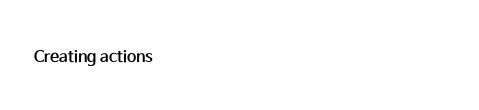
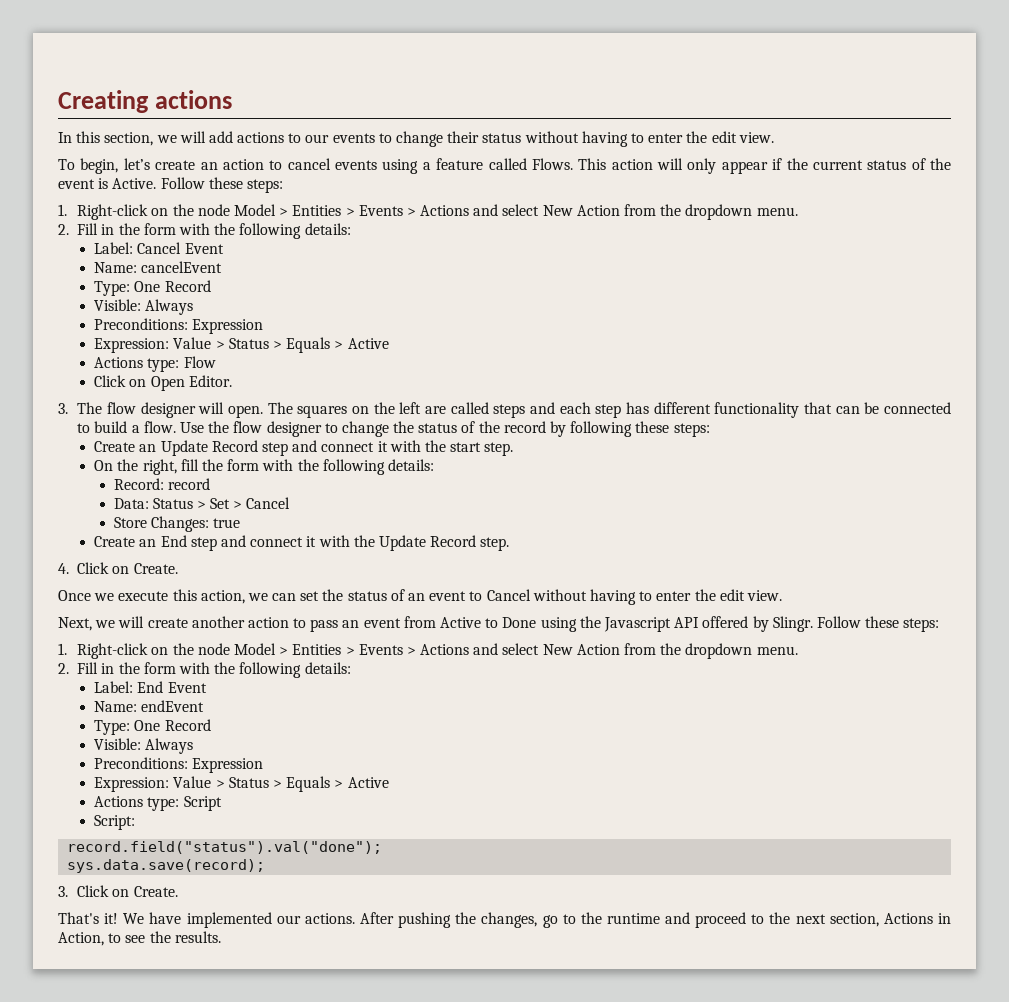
(154, 56) none -> [58,131,774,147] [58,158,951,174] [58,177,283,193] [58,204,798,220] [58,223,351,239] [94,242,224,254] [94,261,223,273] [94,280,211,296] [94,299,194,315] [94,318,264,334] [94,337,389,353] [94,356,216,372] [94,375,232,391] [58,402,951,418] [77,421,710,437] [94,440,514,456] [94,459,434,475] [113,478,210,490] [113,497,291,509] [113,516,240,532] [94,535,510,551] [58,562,178,574] [58,589,782,605] [58,616,940,632] [58,643,798,659] [58,662,351,678] [94,681,207,693] [94,700,205,712] [94,719,211,735] [94,738,194,754] [94,757,264,773] [94,776,389,792] [94,796,222,811] [94,815,136,830] [67,841,383,854] [67,859,266,873] [58,885,178,897] [58,912,951,928] [58,931,221,946] // In this section, we will add actions to our events to change their status without having to enter the edit view. // To begin, let’s create an action to cancel events using a feature called Flows. This action will only appear if the current status of the event is Active. Follow these steps: // 1. Right-click on the node Model > Entities > Events > Actions and select New Action from the dropdown menu. // 2. Fill in the form with the following details: // Label: Cancel Event // Name: cancelEvent // Type: One Record // Visible: Always // Preconditions: Expression // Expression: Value > Status > Equals > Active // Actions type: Flow // Click on Open Editor. // 3. The flow designer will open. The squares on the left are called steps and each step has different functionality that can be connected to build a flow. Use the flow designer to change the status of the record by following these steps: // Create an Update Record step and connect it with the start step. // On the right, fill the form with the following details: // Record: record // Data: Status > Set > Cancel // Store Changes: true // Create an End step and connect it with the Update Record step. // 4. Click on Create. // Once we execute this action, we can set the status of an event to Cancel without having to enter the edit view. // Next, we will create another action to pass an event from Active to Done using the Javascript API offered by Slingr. Follow these steps: // 1. Right-click on the node Model > Entities > Events > Actions and select New Action from the dropdown menu. // 2. Fill in the form with the following details: // Label: End Event // Name: endEvent // Type: One Record // Visible: Always // Preconditions: Expression // Expression: Value > Status > Equals > Active // Actions type: Script // Script: // record.field("status").val("done"); // sys.data.save(record); // 3. Click on Create. // That's it! We have implemented our actions. After pushing the changes, go to the runtime and proceed to the next section, Actions in Action, to see the results.

